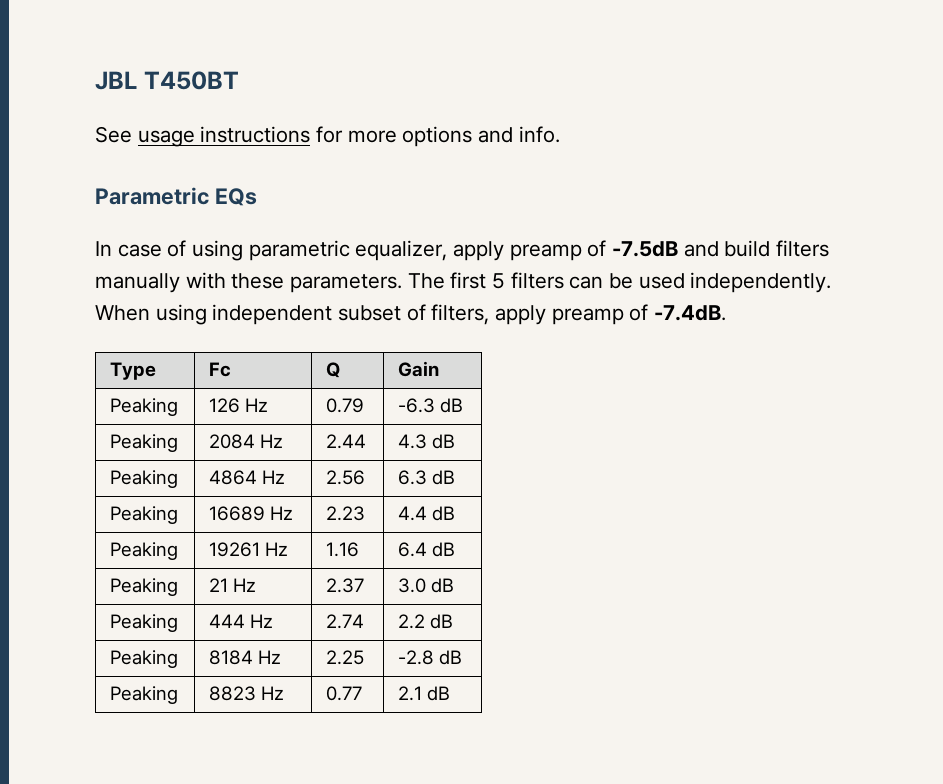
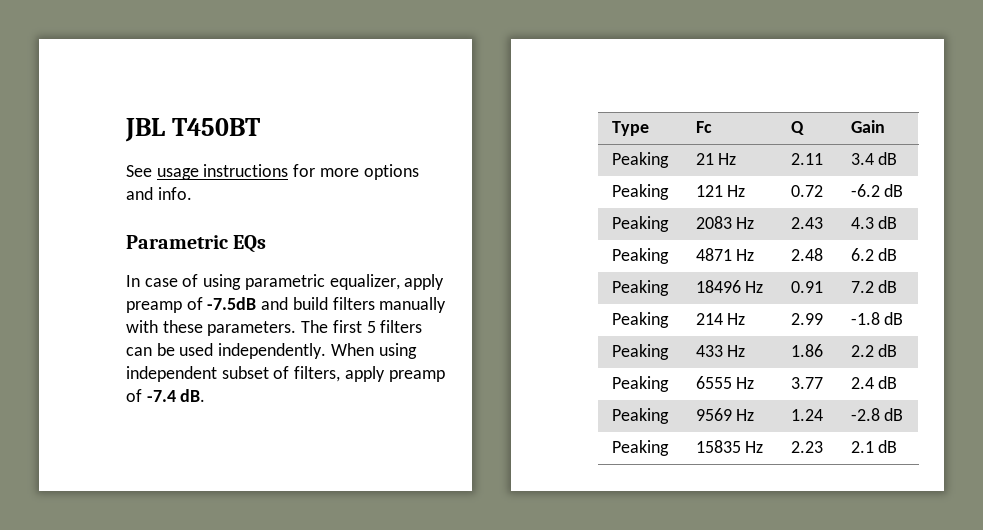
[654,305,727,321] -7.4dB. -> [146,389,206,402] -7.4 dB.
[209,398,269,413] [326,398,365,413] [398,398,464,413] [110,434,179,452] [209,434,284,449] [326,434,367,449] 126 Hz | 0.79 | -6.3 dB // Peaking | 2084 Hz | 2.44 -> [695,153,737,165] [790,153,823,165] [850,152,898,165] [611,184,669,200] [695,185,746,197] [790,185,823,197] [850,184,904,197] [611,216,669,232] [695,216,755,229] [790,217,823,229] 21 Hz | 2.11 | 3.4 dB // Peaking | 121 Hz | 0.72 | -6.2 dB // Peaking | 2083 Hz | 2.43
[209,470,286,485] [326,470,366,485] [398,470,456,485] [110,506,179,524] [209,506,294,521] [326,506,366,521] [398,506,456,521] [110,542,179,560] [209,542,289,557] [326,542,360,557] [398,542,456,557] [110,578,179,596] [209,578,257,592] [326,578,365,593] [398,578,455,593] [110,614,179,632] [209,614,274,628] [326,614,365,629] 4864 Hz | 2.56 | 6.3 dB // Peaking | 16689 Hz | 2.23 | 4.4 dB // Peaking | 19261 Hz | 1.16 | 6.4 dB // Peaking | 21 Hz | 2.37 | 3.0 dB // Peaking | 444 Hz | 2.74 -> [695,248,755,261] [790,248,823,261] [850,248,898,261] [611,280,669,296] [695,280,764,293] [790,281,823,293] [850,280,898,293] [611,312,669,328] [695,313,746,325] [790,313,823,325] [850,312,904,325] [611,344,669,360] [695,345,746,357] [790,344,823,357] 4871 Hz | 2.48 | 6.2 dB // Peaking | 18496 Hz | 0.91 | 7.2 dB // Peaking | 214 Hz | 2.99 | -1.8 dB // Peaking | 433 Hz | 1.86
[209,650,282,665] [326,650,365,665] 8184 Hz | 2.25 -> [695,376,755,389] [790,377,823,389] [850,376,898,389] [611,408,669,424] [695,408,755,421] [790,409,823,421] 6555 Hz | 3.77 | 2.4 dB // Peaking | 9569 Hz | 1.24
[209,686,285,701] [326,686,363,701] 8823 Hz | 0.77 -> [695,440,764,453] [790,441,823,453] 15835 Hz | 2.23

